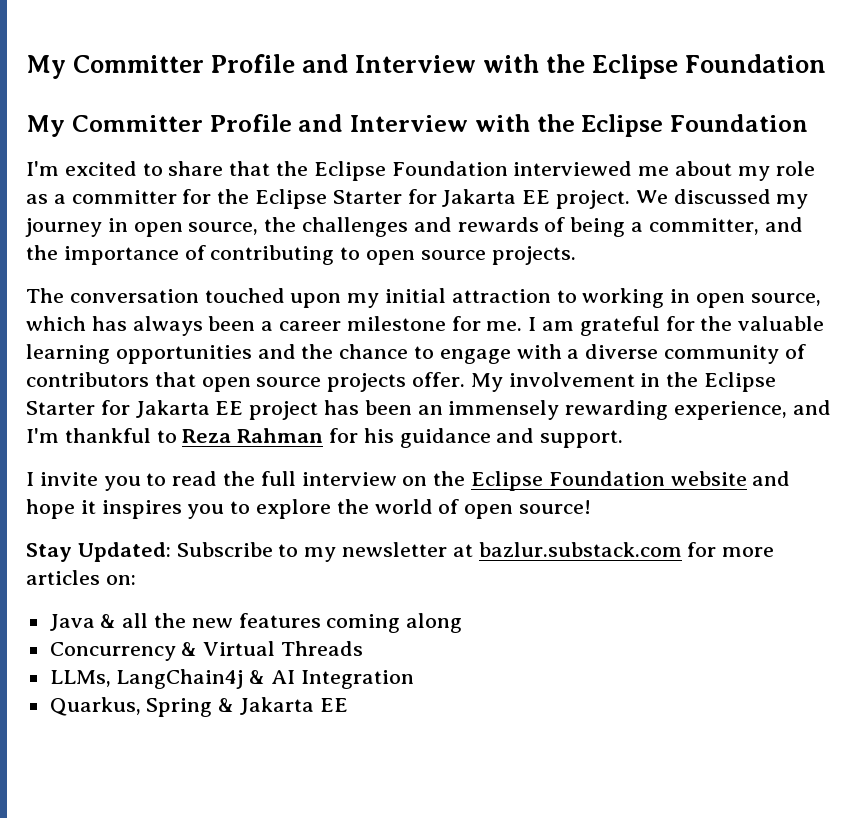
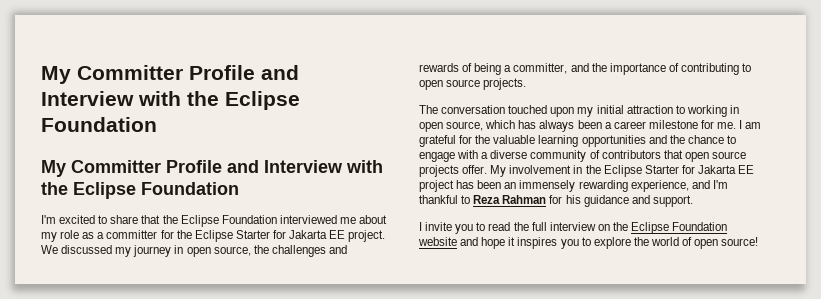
[26,542,775,562] [26,570,136,585] [49,613,463,633] [49,641,364,661] [49,669,414,689] [49,697,348,717] // Stay Updated: Subscribe to my newsletter at bazlur.substack.com for more articles on: // Java & all the new features coming along // Concurrency & Virtual Threads // LLMs, LangChain4j & AI Integration // Quarkus, Spring & Jakarta EE -> (759, 241) none

